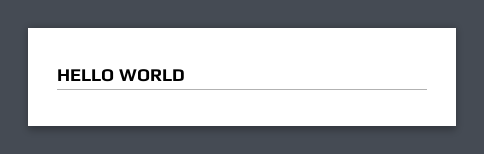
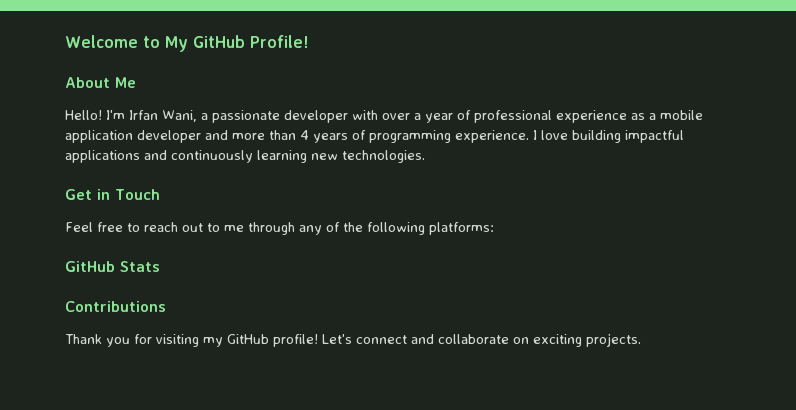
[57,69,185,82] HELLO WORLD -> [65,35,309,52] [65,77,136,88] [65,110,703,123] [65,130,684,143] [65,150,425,163] [65,189,160,200] [65,222,494,235] [65,261,160,272] [65,301,166,312] [65,333,641,347] Welcome to My GitHub Profile! // About Me // Hello! I'm Irfan Wani, a passionate developer with over a year of professional experience as a mobile application developer and more than 4 years of programming experience. I love building impactful applications and continuously learning new technologies. // Get in Touch // Feel free to reach out to me through any of the following platforms: // GitHub Stats // Contributions // Thank you for visiting my GitHub profile! Let's connect and collaborate on exciting projects.

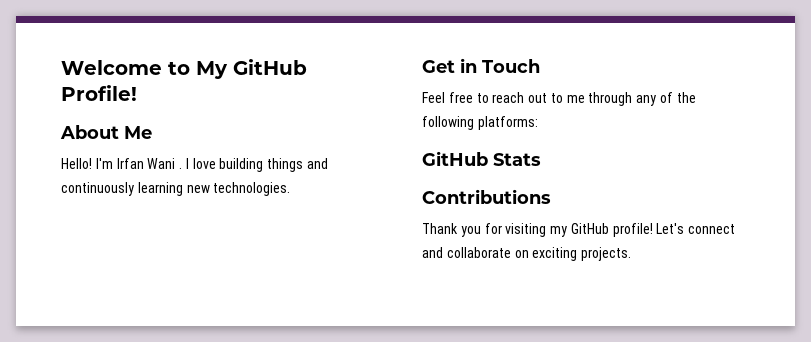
[162,110,703,123] [65,130,529,143] Wani, a passionate developer with over a year of professional experience as a mobile application developer and more than 4 years of programming experience. -> [147,158,183,169] Wani .
[625,130,684,143] [65,150,140,163] impactful applications -> [267,158,304,172] things

